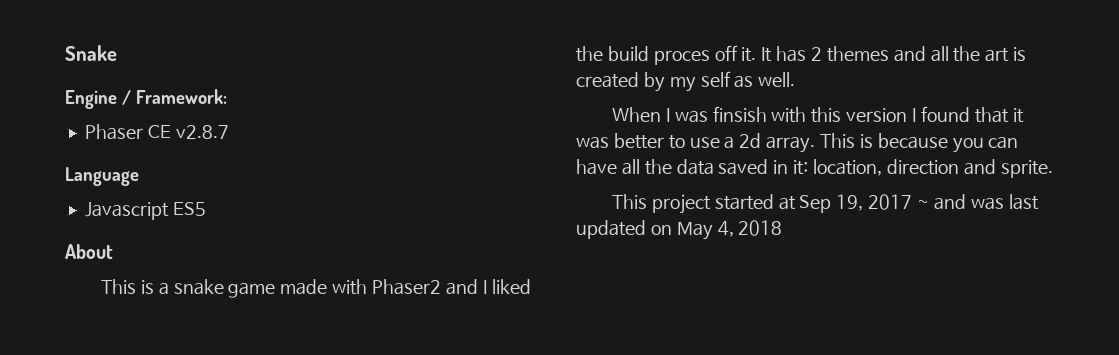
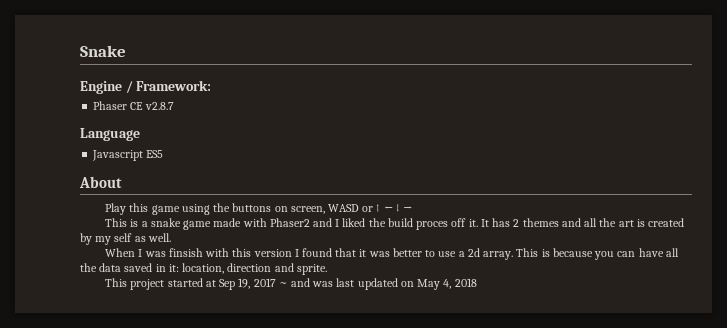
(113, 251) none -> [105,203,413,215] // Play this game using the buttons on screen, WASD or ↑ ← ↓ →

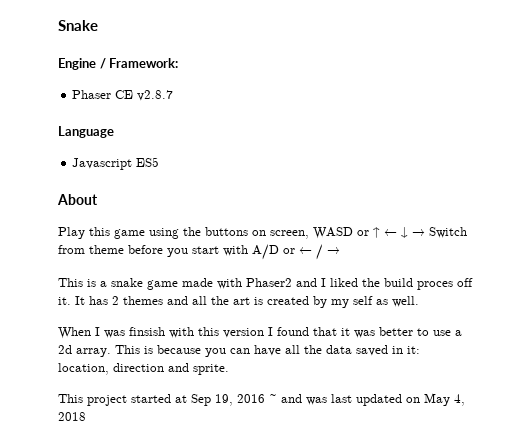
(413, 209) none -> [429,227,467,238] [58,244,340,260] Switch from theme before you start with A/D or ← / →
[253,278,276,287] 2017 -> [237,394,265,403] 2016

